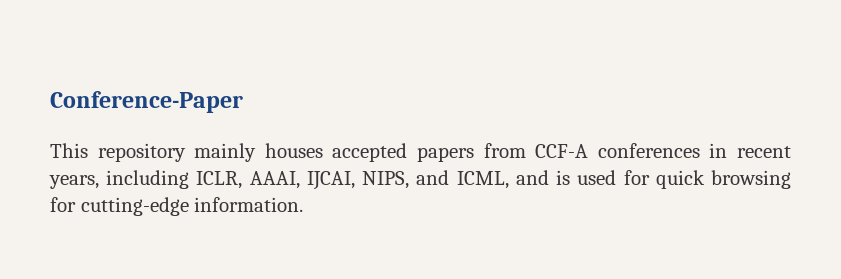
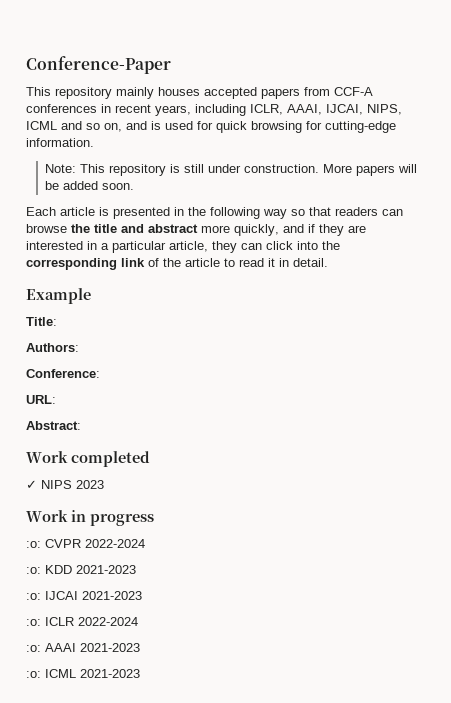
[416,170,509,189] and ICML, -> [26,121,122,132] ICML and so on,
(304, 204) none -> [45,164,418,176] [45,181,135,190] [26,207,403,219] [26,224,366,236] [26,241,340,253] [26,258,328,270] [26,288,91,304] [26,317,57,326] [26,343,79,352] [26,369,100,378] [26,395,56,404] [26,421,81,430] [26,451,150,467] [26,480,104,489] [26,510,154,526] [26,539,145,548] [26,565,136,574] [26,591,142,600] [26,617,138,626] [26,643,140,652] [26,669,140,678] // Note: This repository is still under construction. More papers will be added soon. // Each article is presented in the following way so that readers can browse the title and abstract more quickly, and if they are interested in a particular article, they can click into the corresponding link of the article to read it in detail. // Example // Title: // Authors: // Conference: // URL: // Abstract: // Work completed // ✓ NIPS 2023 // Work in progress // :o: CVPR 2022-2024 // :o: KDD 2021-2023 // :o: IJCAI 2021-2023 // :o: ICLR 2022-2024 // :o: AAAI 2021-2023 // :o: ICML 2021-2023

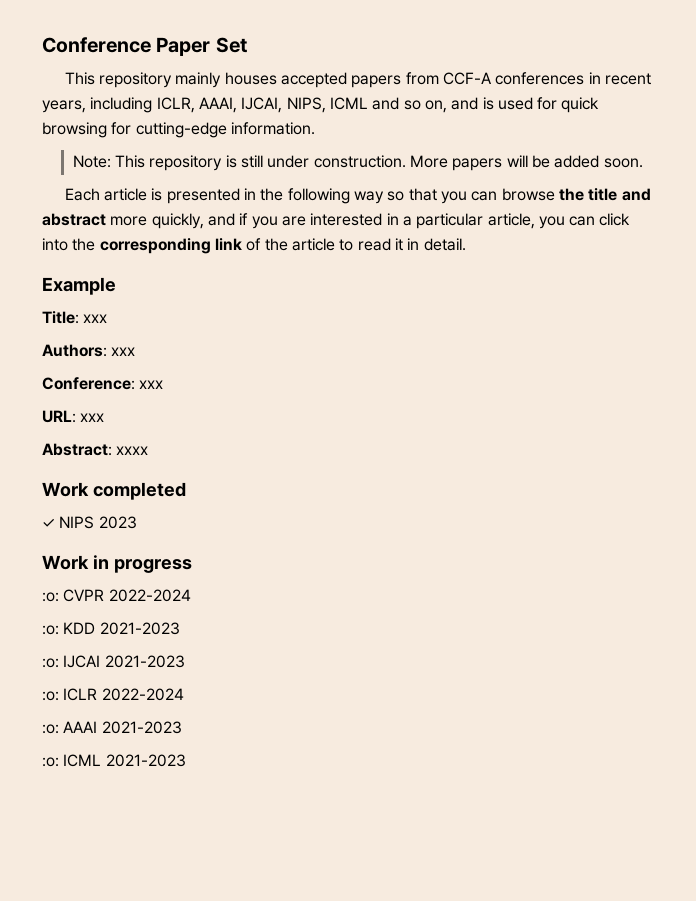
[26,56,171,74] Conference-Paper -> [42,37,247,56] Conference Paper Set
[335,207,378,216] readers -> [440,191,467,204] you
[319,224,344,236] they -> [251,216,278,229] you
[212,241,237,253] they -> [538,216,565,229] you
(57, 321) none -> [83,314,108,323] xxx
(79, 347) none -> [111,347,136,356] xxx
(100, 373) none -> [139,380,164,389] xxx
(56, 399) none -> [80,413,105,422] xxx
(81, 425) none -> [116,446,149,455] xxxx

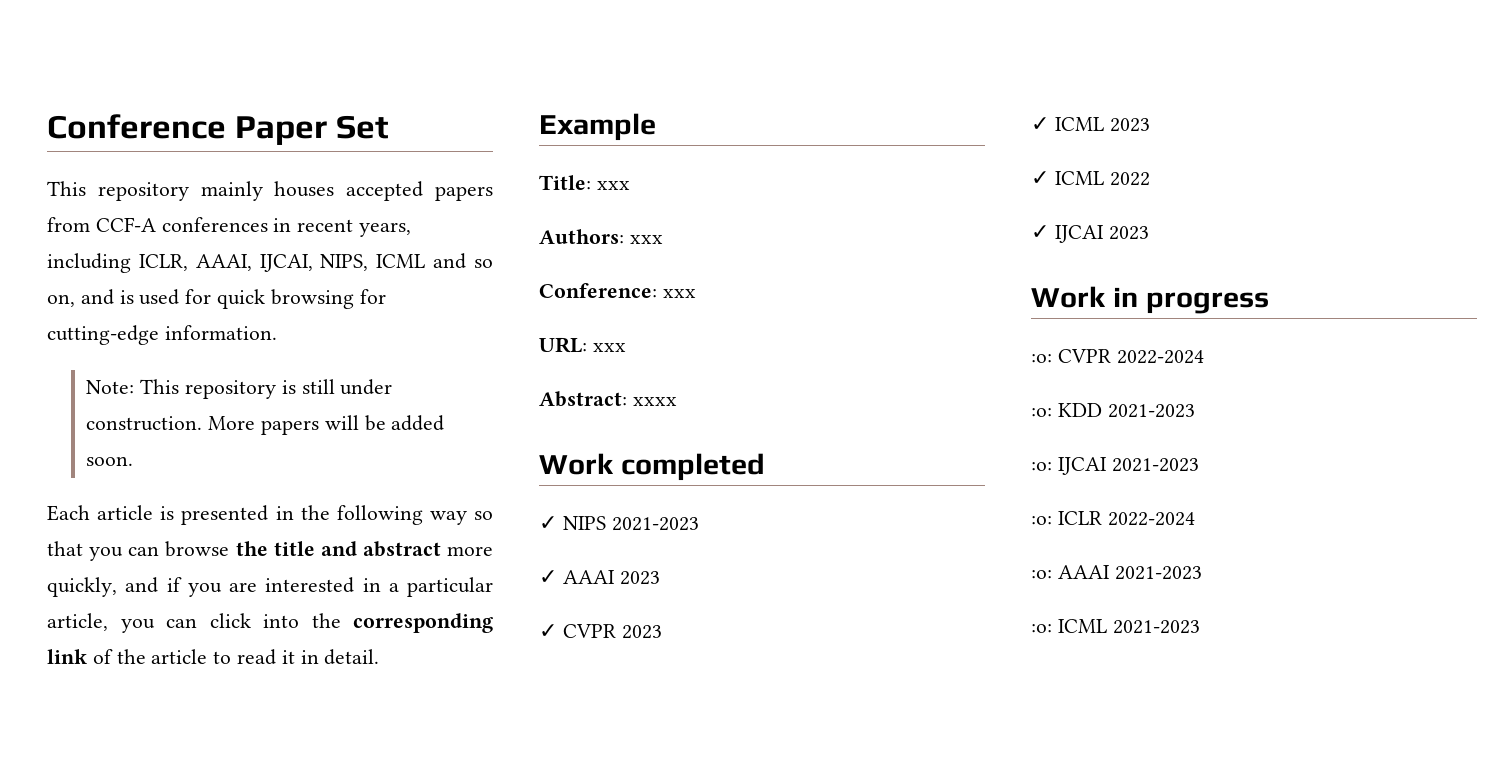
(95, 522) none -> [611,517,699,531] [539,570,660,585] [539,624,662,639] [1031,117,1150,132] [1031,171,1150,186] [1031,225,1104,243] 2021-2023 // ✓ AAAI 2023 // ✓ CVPR 2023 // ✓ ICML 2023 // ✓ ICML 2022 // ✓ IJCAI

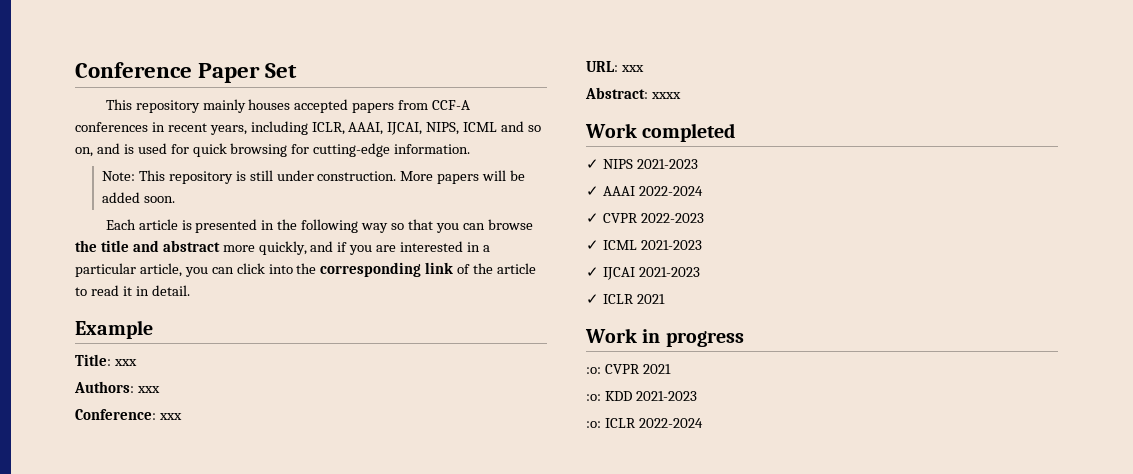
[619,571,660,585] 2023 -> [638,186,703,196] 2022-2024
[621,625,662,639] [1031,117,1150,132] [1031,171,1150,186] [1031,225,1149,243] 2023 // ✓ ICML 2023 // ✓ ICML 2022 // ✓ IJCAI 2023 -> [640,213,704,223] [586,240,702,250] [586,267,700,280] [586,294,665,304] 2022-2023 // ✓ ICML 2021-2023 // ✓ IJCAI 2021-2023 // ✓ ICLR 2021
[1116,350,1204,364] 2022-2024 -> [642,364,671,374] 2021
[1031,457,1199,475] // :o: IJCAI 2021-2023 -> (697, 396) none
[1031,565,1202,580] [1031,619,1200,634] // :o: AAAI 2021-2023 // :o: ICML 2021-2023 -> (703, 423) none

